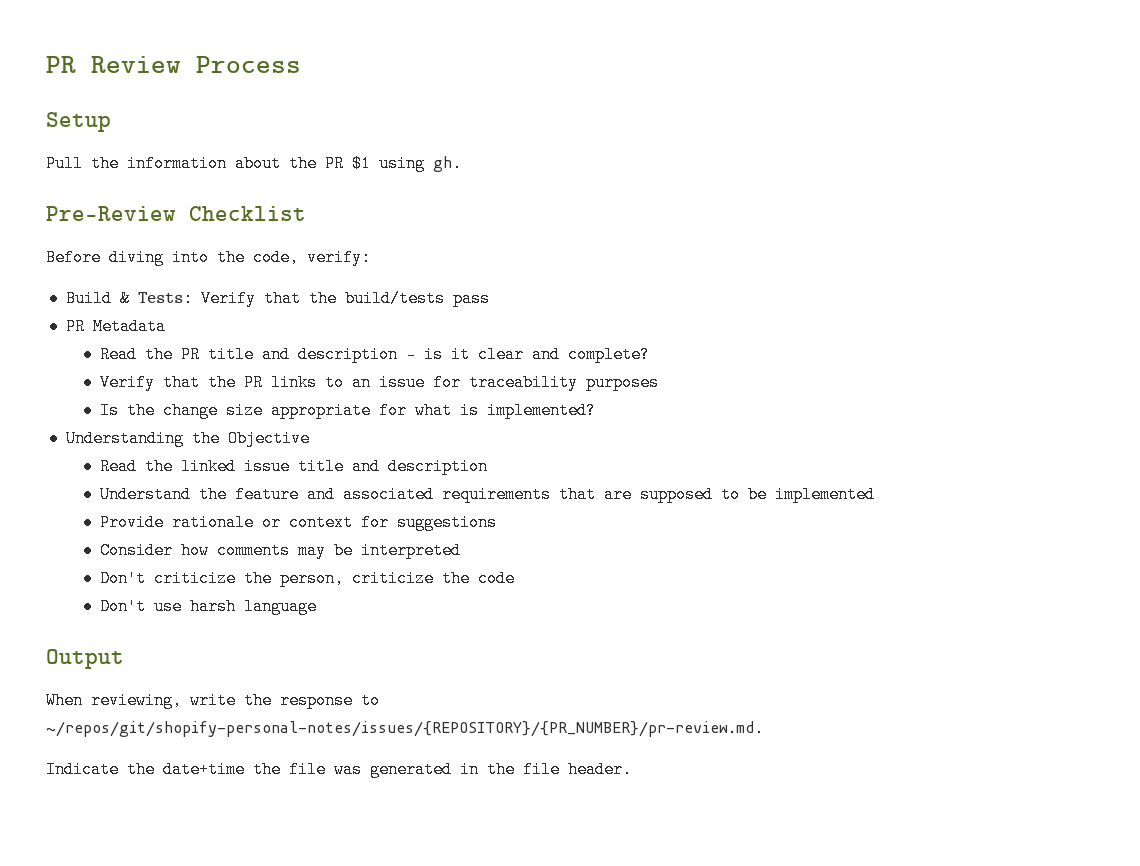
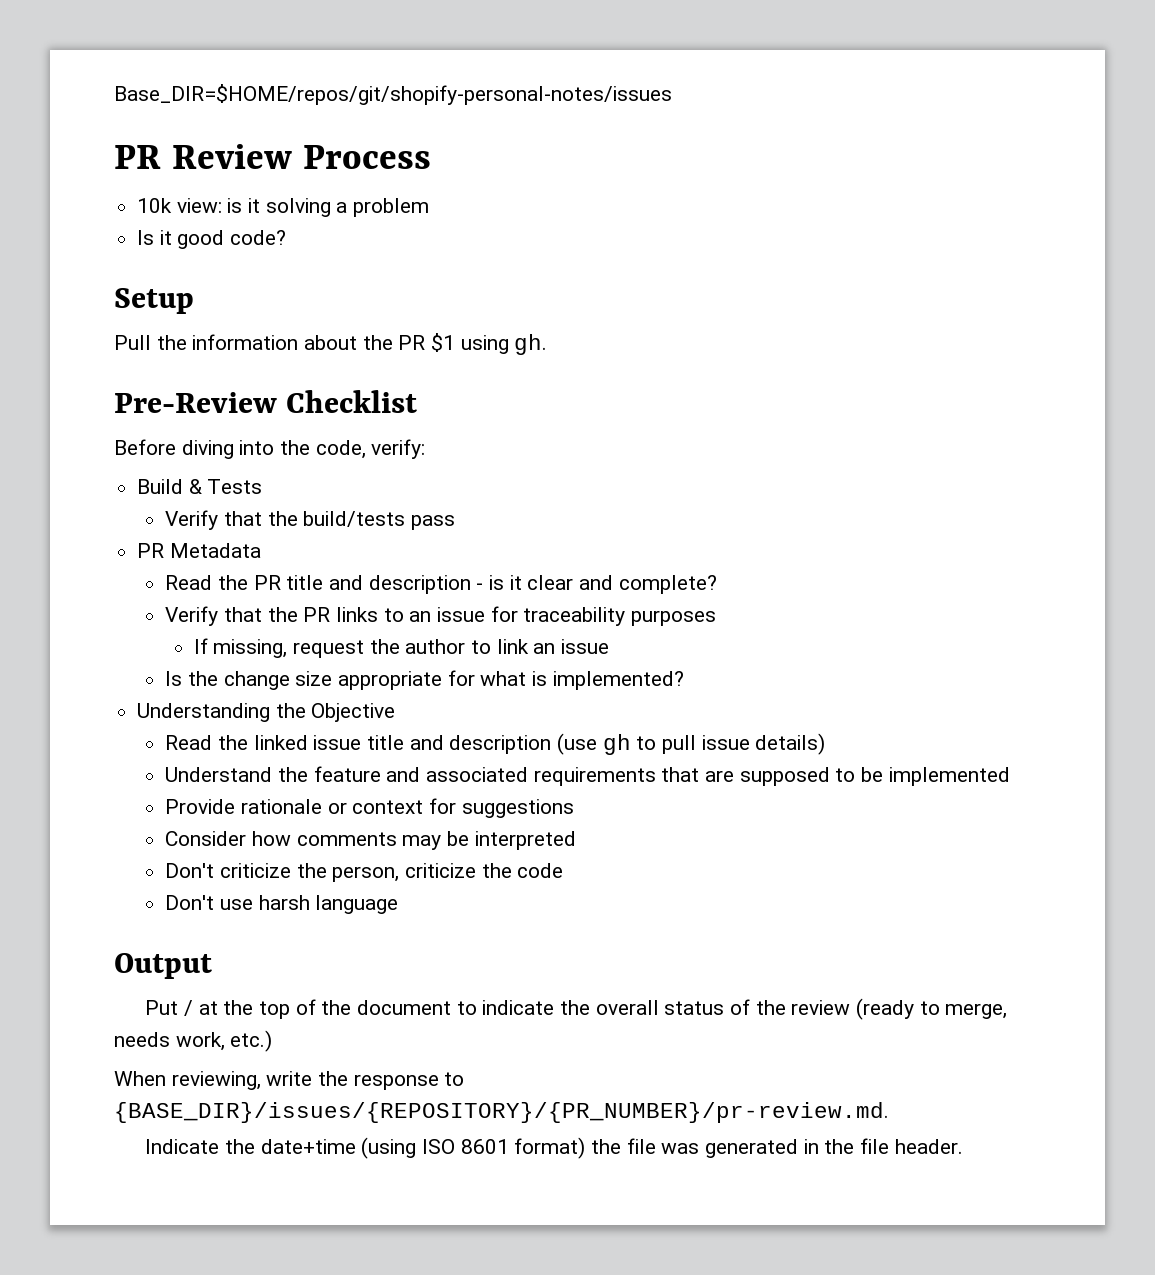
(46, 64) none -> [114,84,672,105] Base_DIR=$HOME/repos/git/shopify-personal-notes/issues //
(301, 64) none -> [137,198,430,217] [137,230,287,249] // 10k view: is it solving a problem // Is it good code?
[137,290,193,307] Tests: -> [207,479,263,494] Tests //
(660, 382) none -> [193,638,609,658] // If missing, request the author to link an issue
(489, 466) none -> [557,733,826,755] (use gh to pull issue details)
(124, 659) none -> [145,998,1008,1020] [114,1030,273,1052] // Put / at the top of the document to indicate the overall status of the review (ready to merge, needs work, etc.)
[46,720,764,737] ~/repos/git/shopify-personal-notes/issues/{REPOSITORY}/{PR_NUMBER}/pr-review.md. -> [114,1102,889,1123] {BASE_DIR}/issues/{REPOSITORY}/{PR_NUMBER}/pr-review.md.
(245, 769) none -> [361,1137,586,1159] (using ISO 8601 format)

